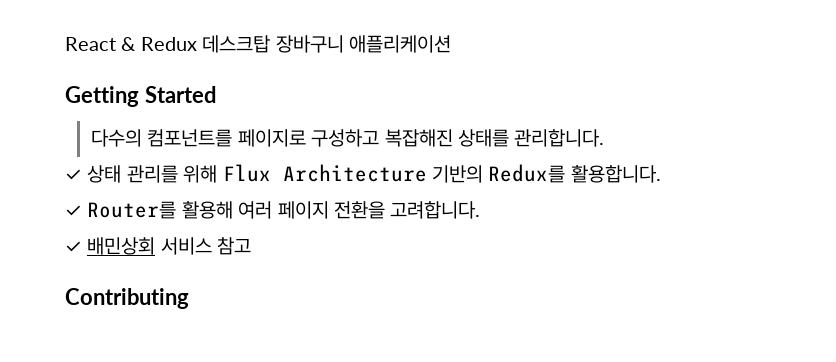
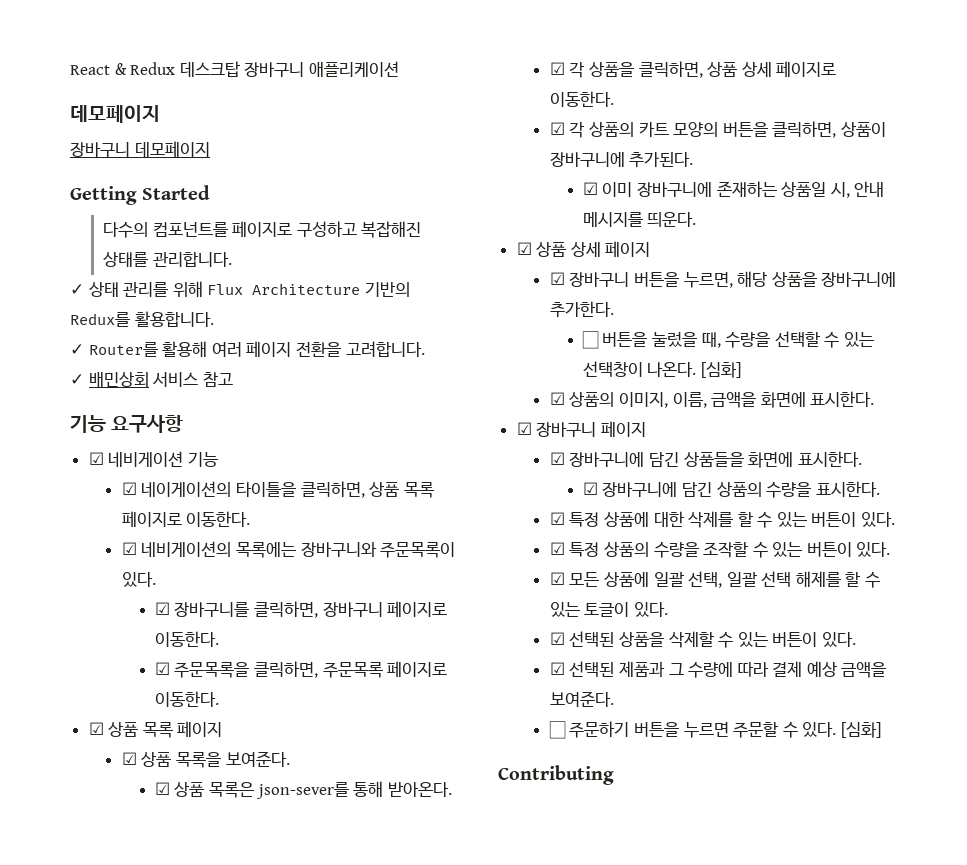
(451, 44) none -> [70,105,160,123] [70,141,210,157] // 데모페이지 // 장바구니 데모페이지
(252, 246) none -> [70,415,184,433] [88,451,218,467] [121,481,434,498] [121,511,251,527] [121,541,456,558] [121,572,156,587] [154,601,448,618] [154,631,219,647] [154,661,448,678] [154,691,219,707] [88,721,223,738] [121,751,290,768] [154,781,452,799] [549,61,837,78] [549,91,614,107] [549,121,886,138] [549,152,694,168] [582,181,885,198] [582,212,697,227] [516,241,651,257] [549,271,897,288] [549,301,614,318] [581,331,874,349] [582,361,742,378] [549,391,875,408] [516,421,646,437] [549,451,862,468] [582,481,880,498] [549,511,896,528] [549,541,891,558] [549,571,881,588] [549,602,668,617] [549,631,856,648] [549,661,887,678] [549,691,614,707] [548,721,881,739] // 기능 요구사항 // ☑ 네비게이션 기능 // ☑ 네이게이션의 타이틀을 클릭하면, 상품 목록 페이지로 이동한다. // ☑ 네비게이션의 목록에는 장바구니와 주문목록이 있다. // ☑ 장바구니를 클릭하면, 장바구니 페이지로 이동한다. // ☑ 주문목록을 클릭하면, 주문목록 페이지로 이동한다. // ☑ 상품 목록 페이지 // ☑ 상품 목록을 보여준다. // ☑ 상품 목록은 json-sever를 통해 받아온다. // ☑ 각 상품을 클릭하면, 상품 상세 페이지로 이동한다. // ☑ 각 상품의 카트 모양의 버튼을 클릭하면, 상품이 장바구니에 추가된다. // ☑ 이미 장바구니에 존재하는 상품일 시, 안내 메시지를 띄운다. // ☑ 상품 상세 페이지 // ☑ 장바구니 버튼을 누르면, 해당 상품을 장바구니에 추가한다. // ☐ 버튼을 눌렀을 때, 수량을 선택할 수 있는 선택창이 나온다. [심화] // ☑ 상품의 이미지, 이름, 금액을 화면에 표시한다. // ☑ 장바구니 페이지 // ☑ 장바구니에 담긴 상품들을 화면에 표시한다. // ☑ 장바구니에 담긴 상품의 수량을 표시한다. // ☑ 특정 상품에 대한 삭제를 할 수 있는 버튼이 있다. // ☑ 특정 상품의 수량을 조작할 수 있는 버튼이 있다. // ☑ 모든 상품에 일괄 선택, 일괄 선택 해제를 할 수 있는 토글이 있다. // ☑ 선택된 상품을 삭제할 수 있는 버튼이 있다. // ☑ 선택된 제품과 그 수량에 따라 결제 예상 금액을 보여준다. // ☐ 주문하기 버튼을 누르면 주문할 수 있다. [심화]

